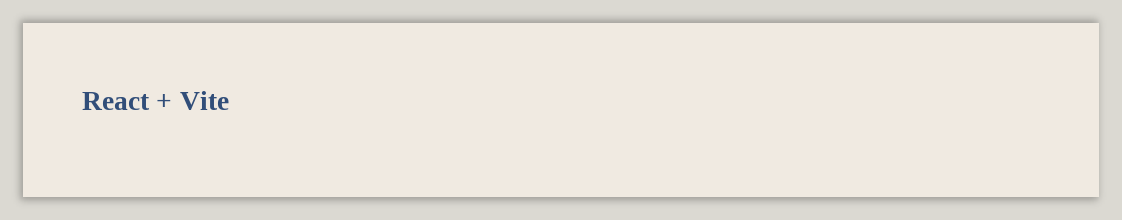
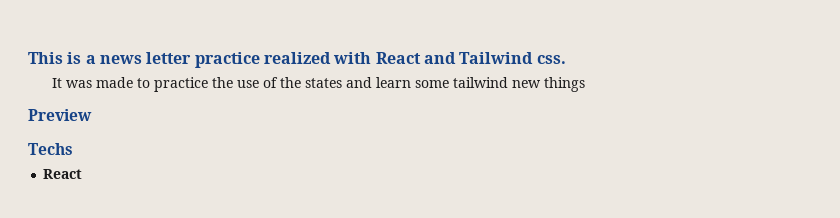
[82,91,229,110] React + Vite -> [28,52,566,68] [52,77,586,92] [28,109,92,121] [28,143,73,155] [43,169,83,179] This is a news letter practice realized with React and Tailwind css. // It was made to practice the use of the states and learn some tailwind new things // Preview // Techs // React

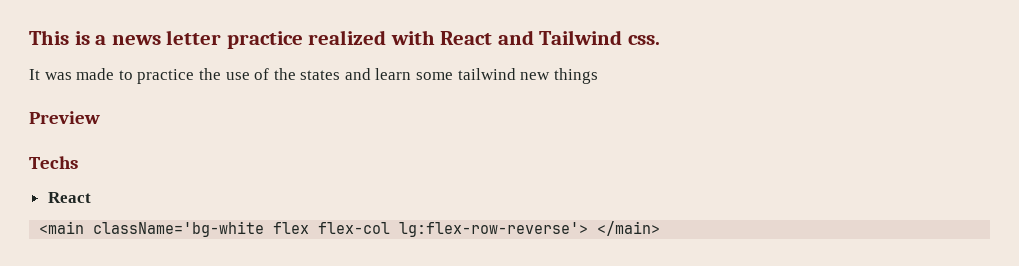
(83, 174) none -> [39,221,661,237] // <main className='bg-white flex flex-col lg:flex-row-reverse'> </main>

